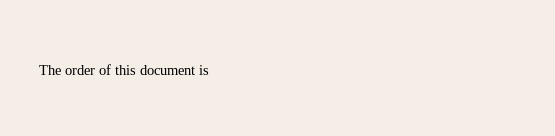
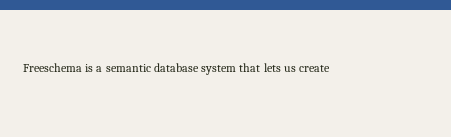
[39,64,209,75] The order of this document is -> [23,63,331,75] Freeschema is a semantic database system that lets us create

